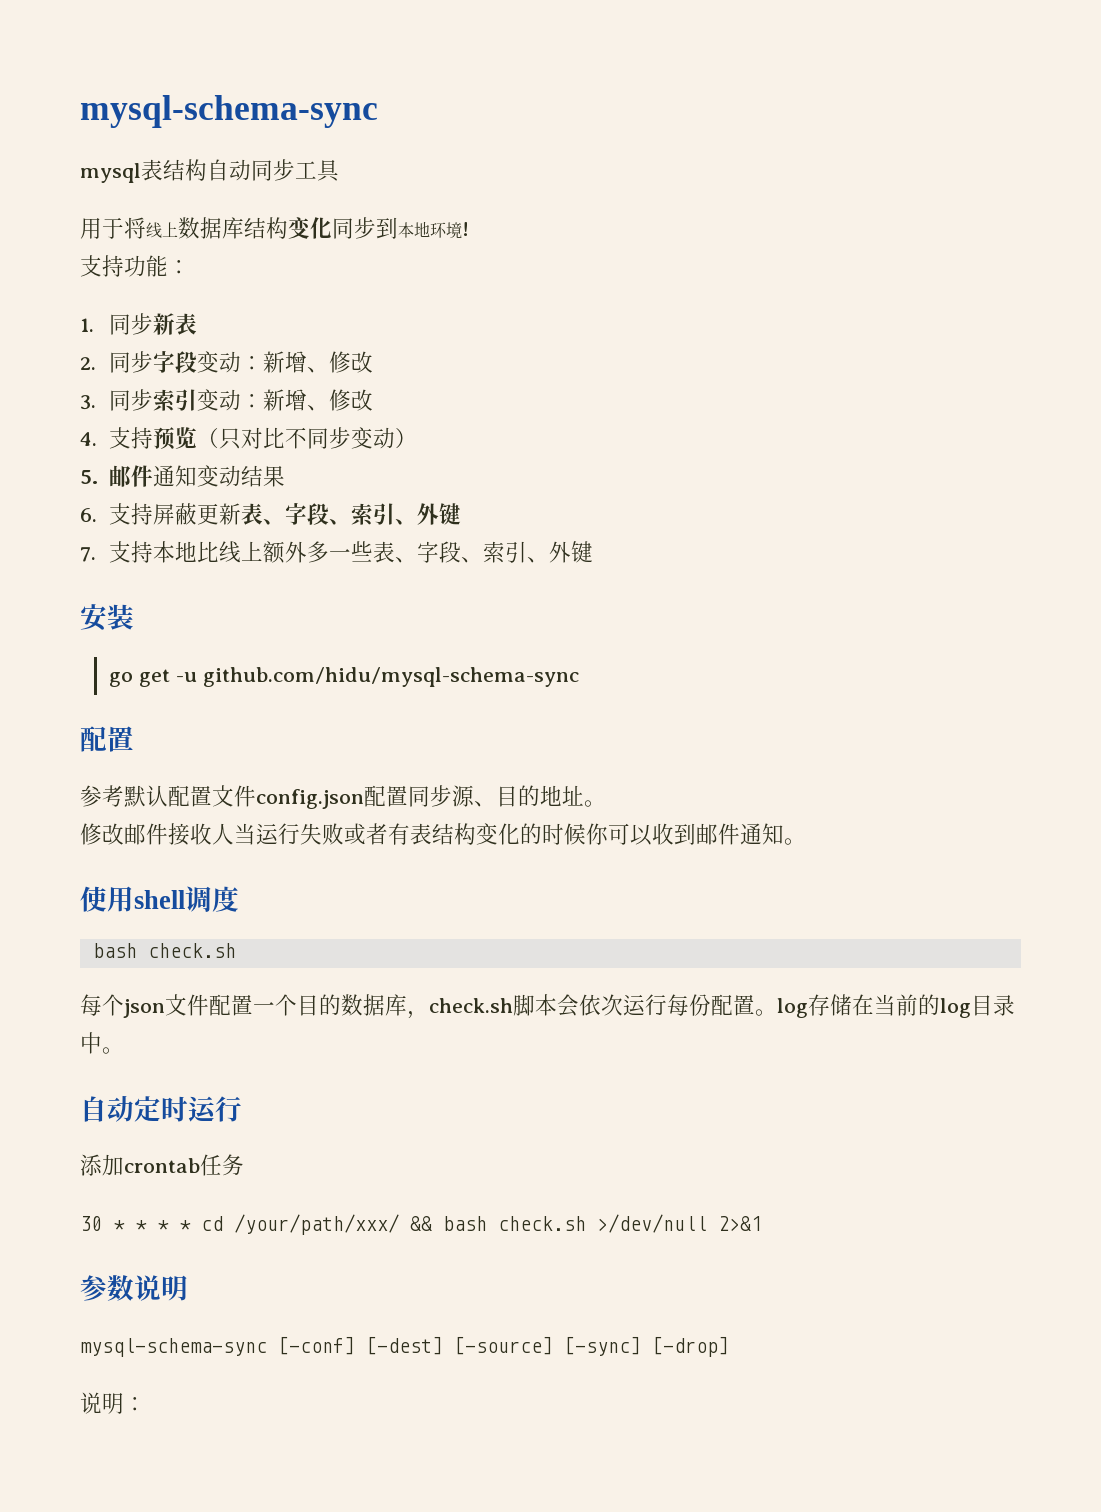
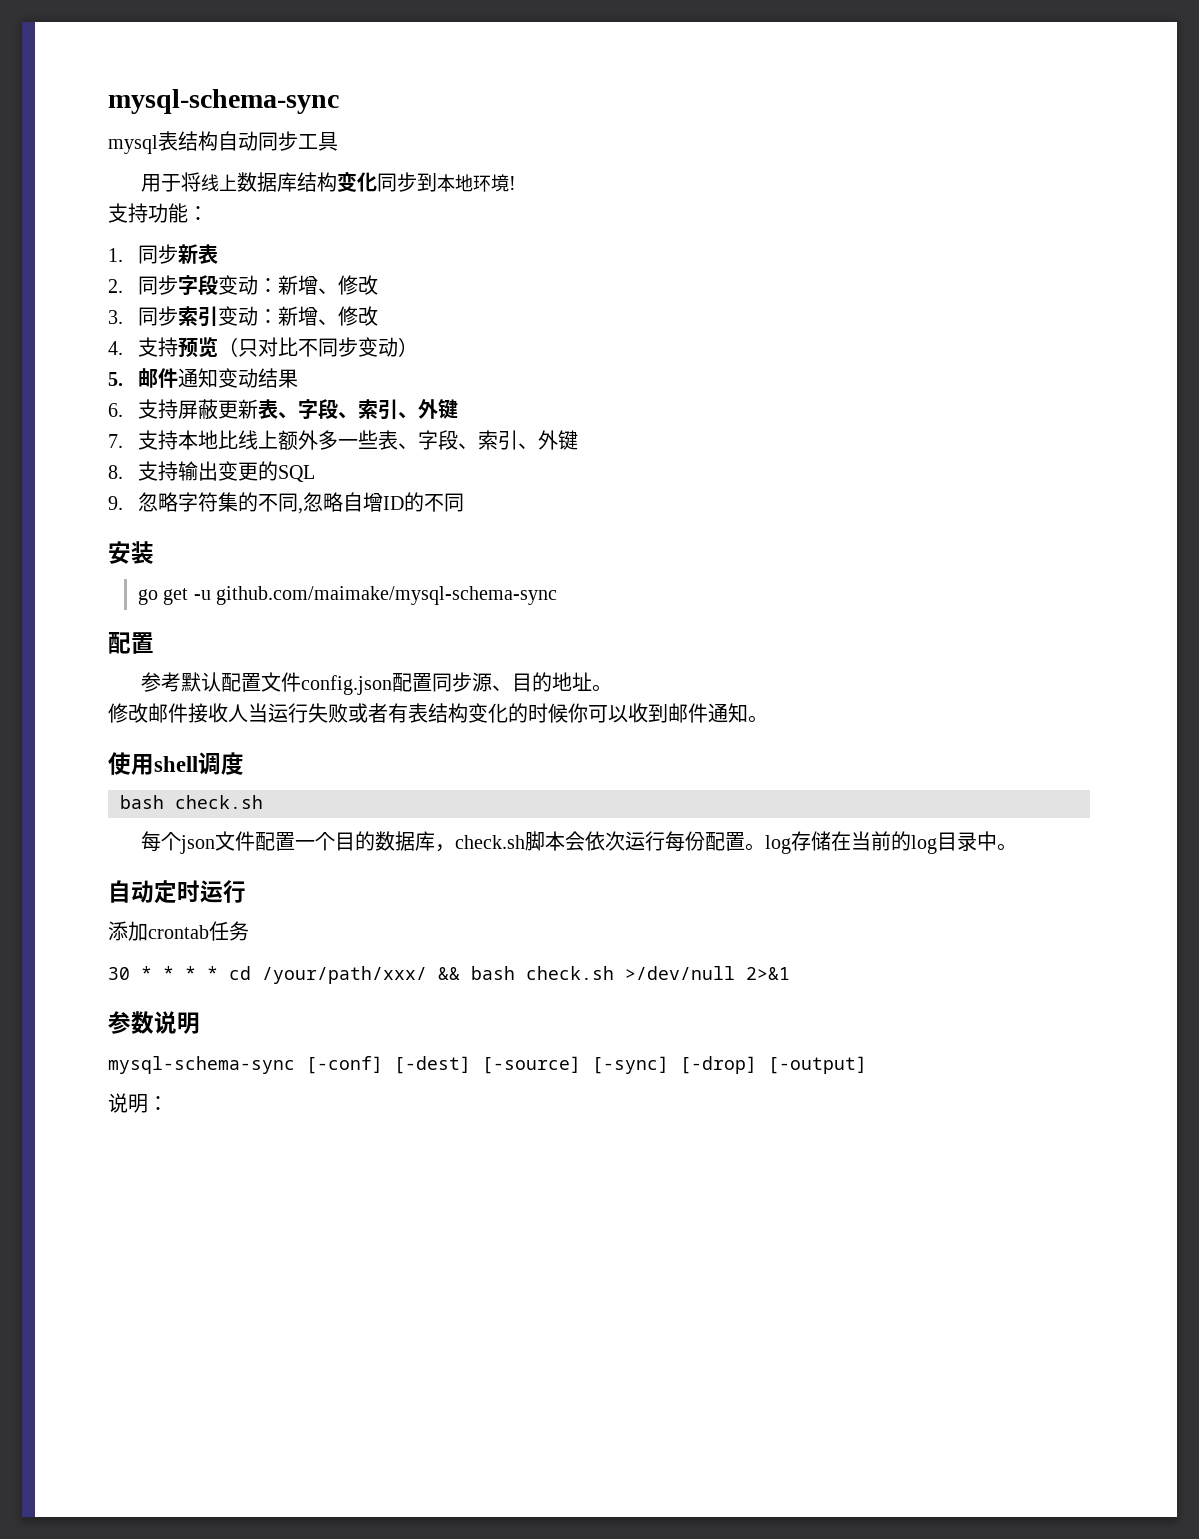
(594, 552) none -> [108,461,315,482] [108,492,464,514] // 8.支持输出变更的SQL // 9.忽略字符集的不同,忽略自增ID的不同
[202,667,579,687] github.com/hidu/mysql-schema-sync -> [216,586,558,605] github.com/maimake/mysql-schema-sync
(729, 1346) none -> [768,1056,867,1074] [-output]

